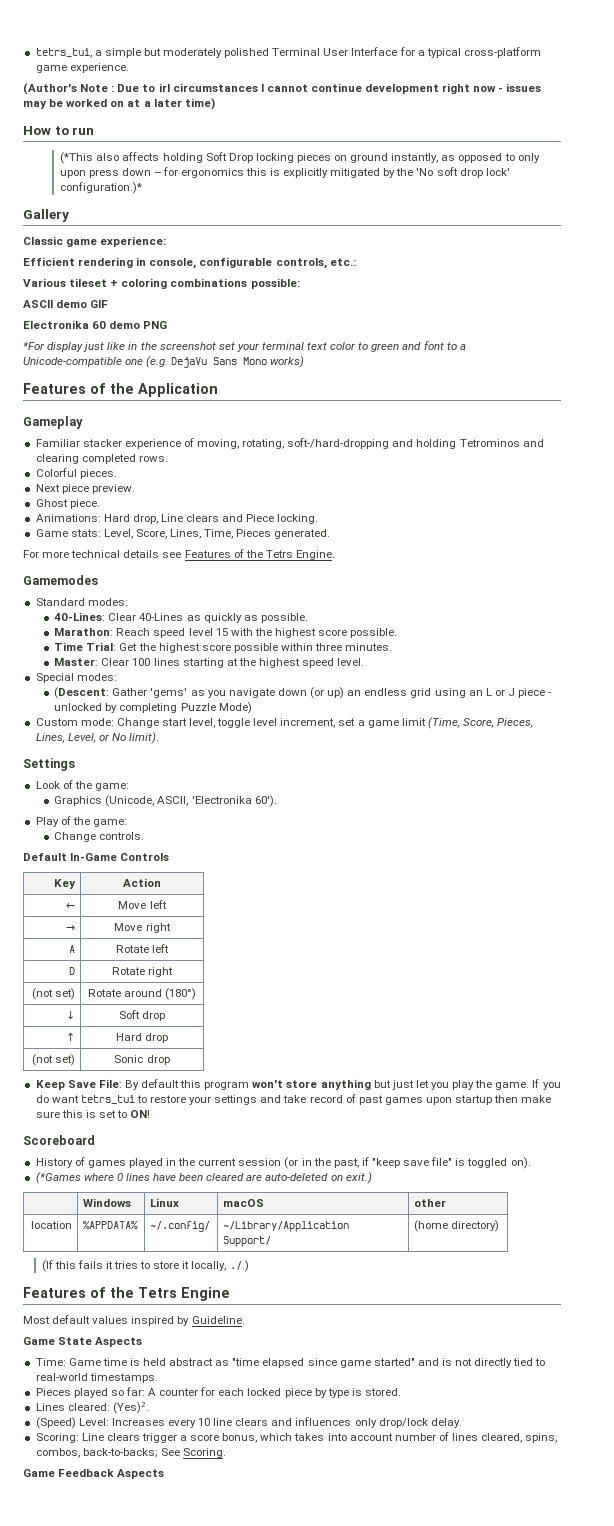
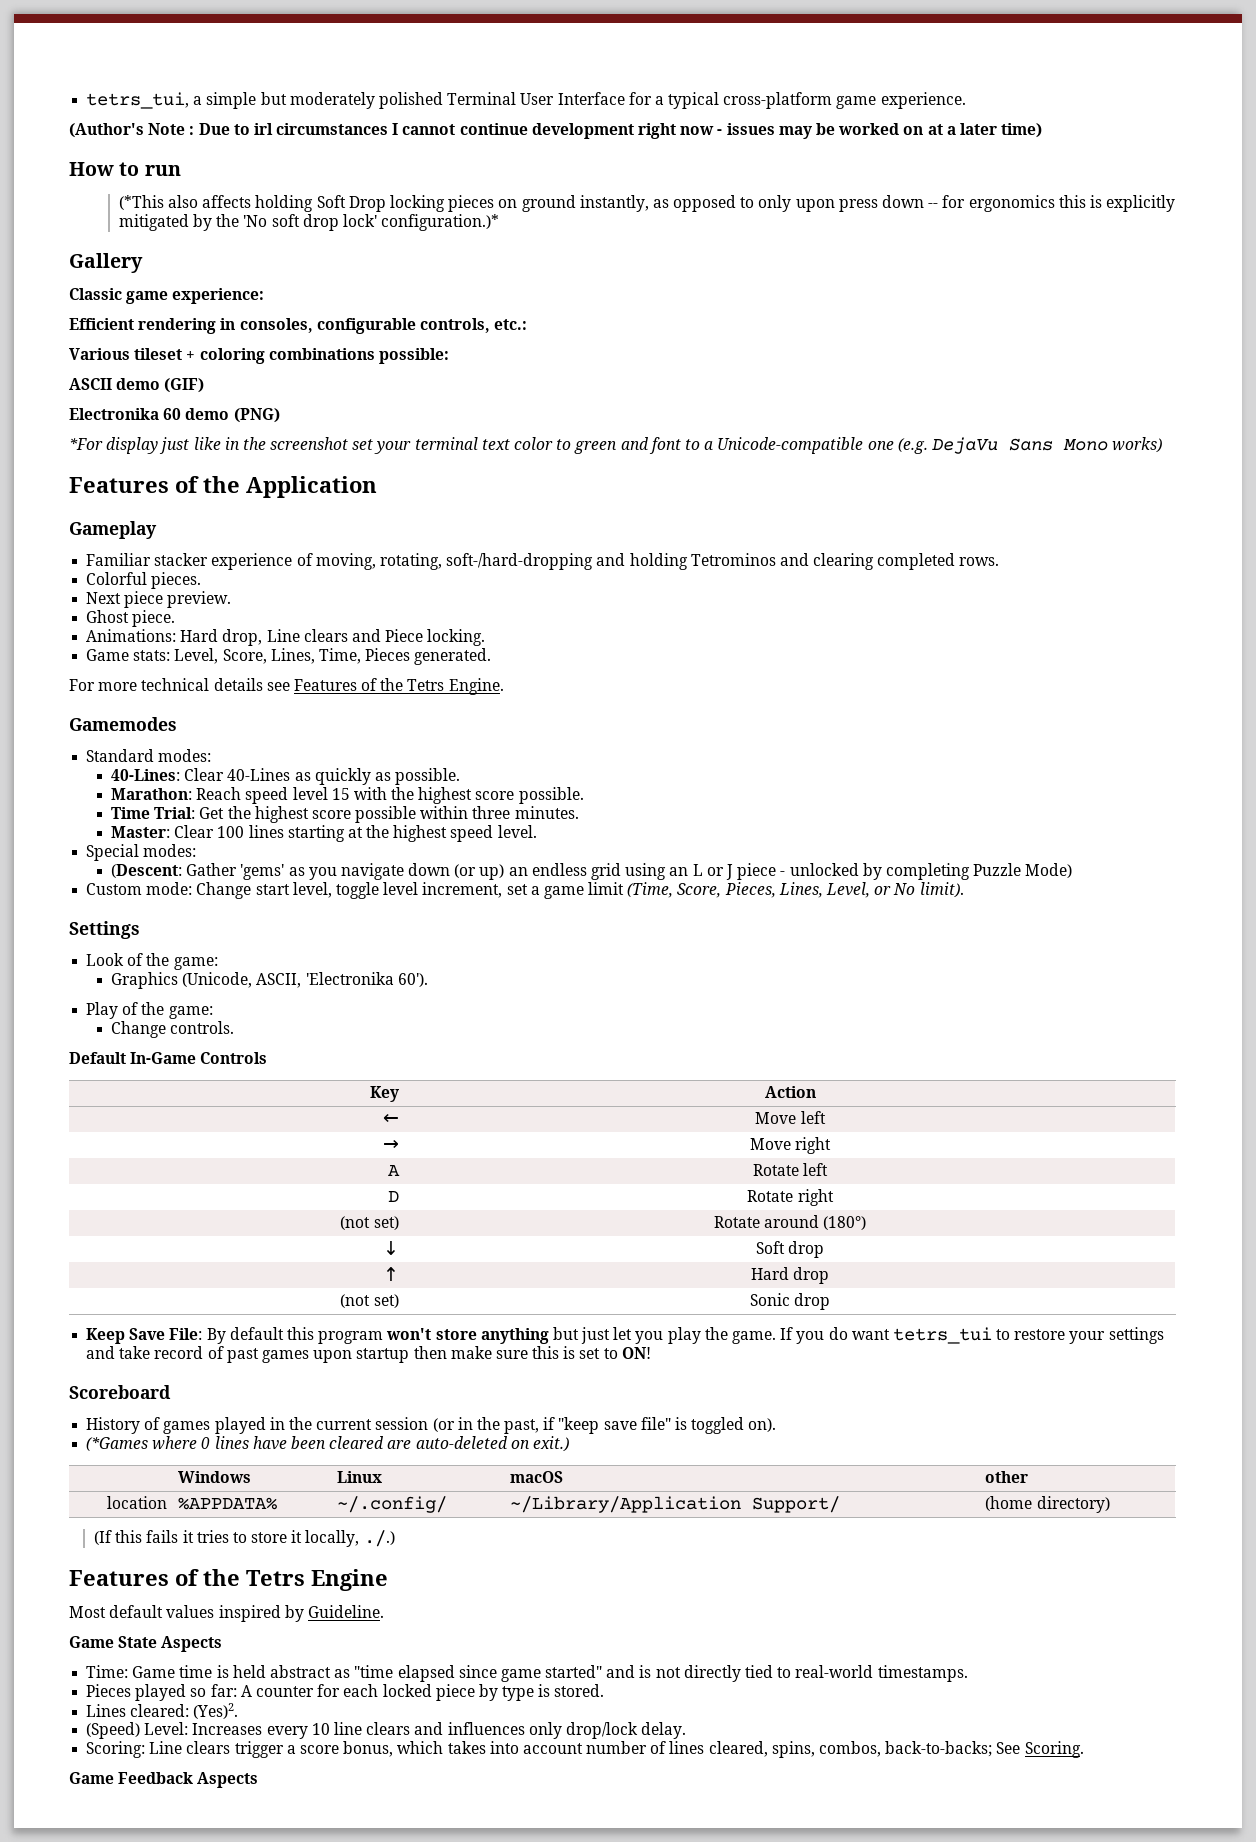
[149,258,197,269] console, -> [239,318,313,333] consoles,
[90,300,109,308] GIF -> [164,378,205,393] (GIF)
[143,321,168,329] PNG -> [233,408,280,423] (PNG)

